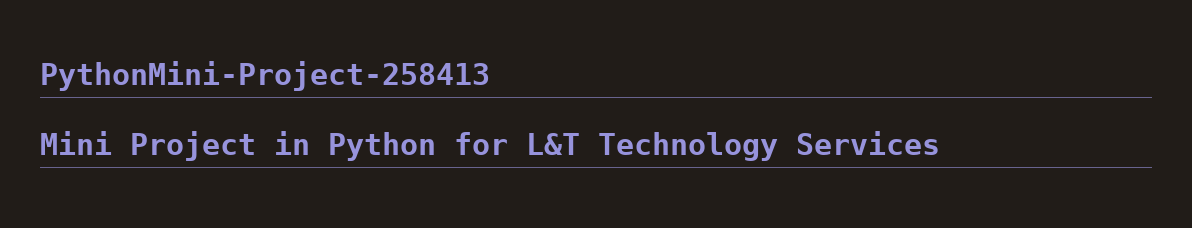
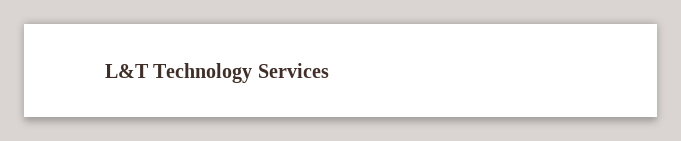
[40,61,490,91] [40,131,508,161] PythonMini-Project-258413 // Mini Project in Python for -> (105, 71) none

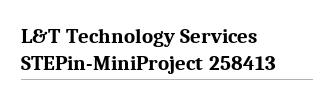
(329, 70) none -> [21,56,276,74] STEPin-MiniProject 258413

